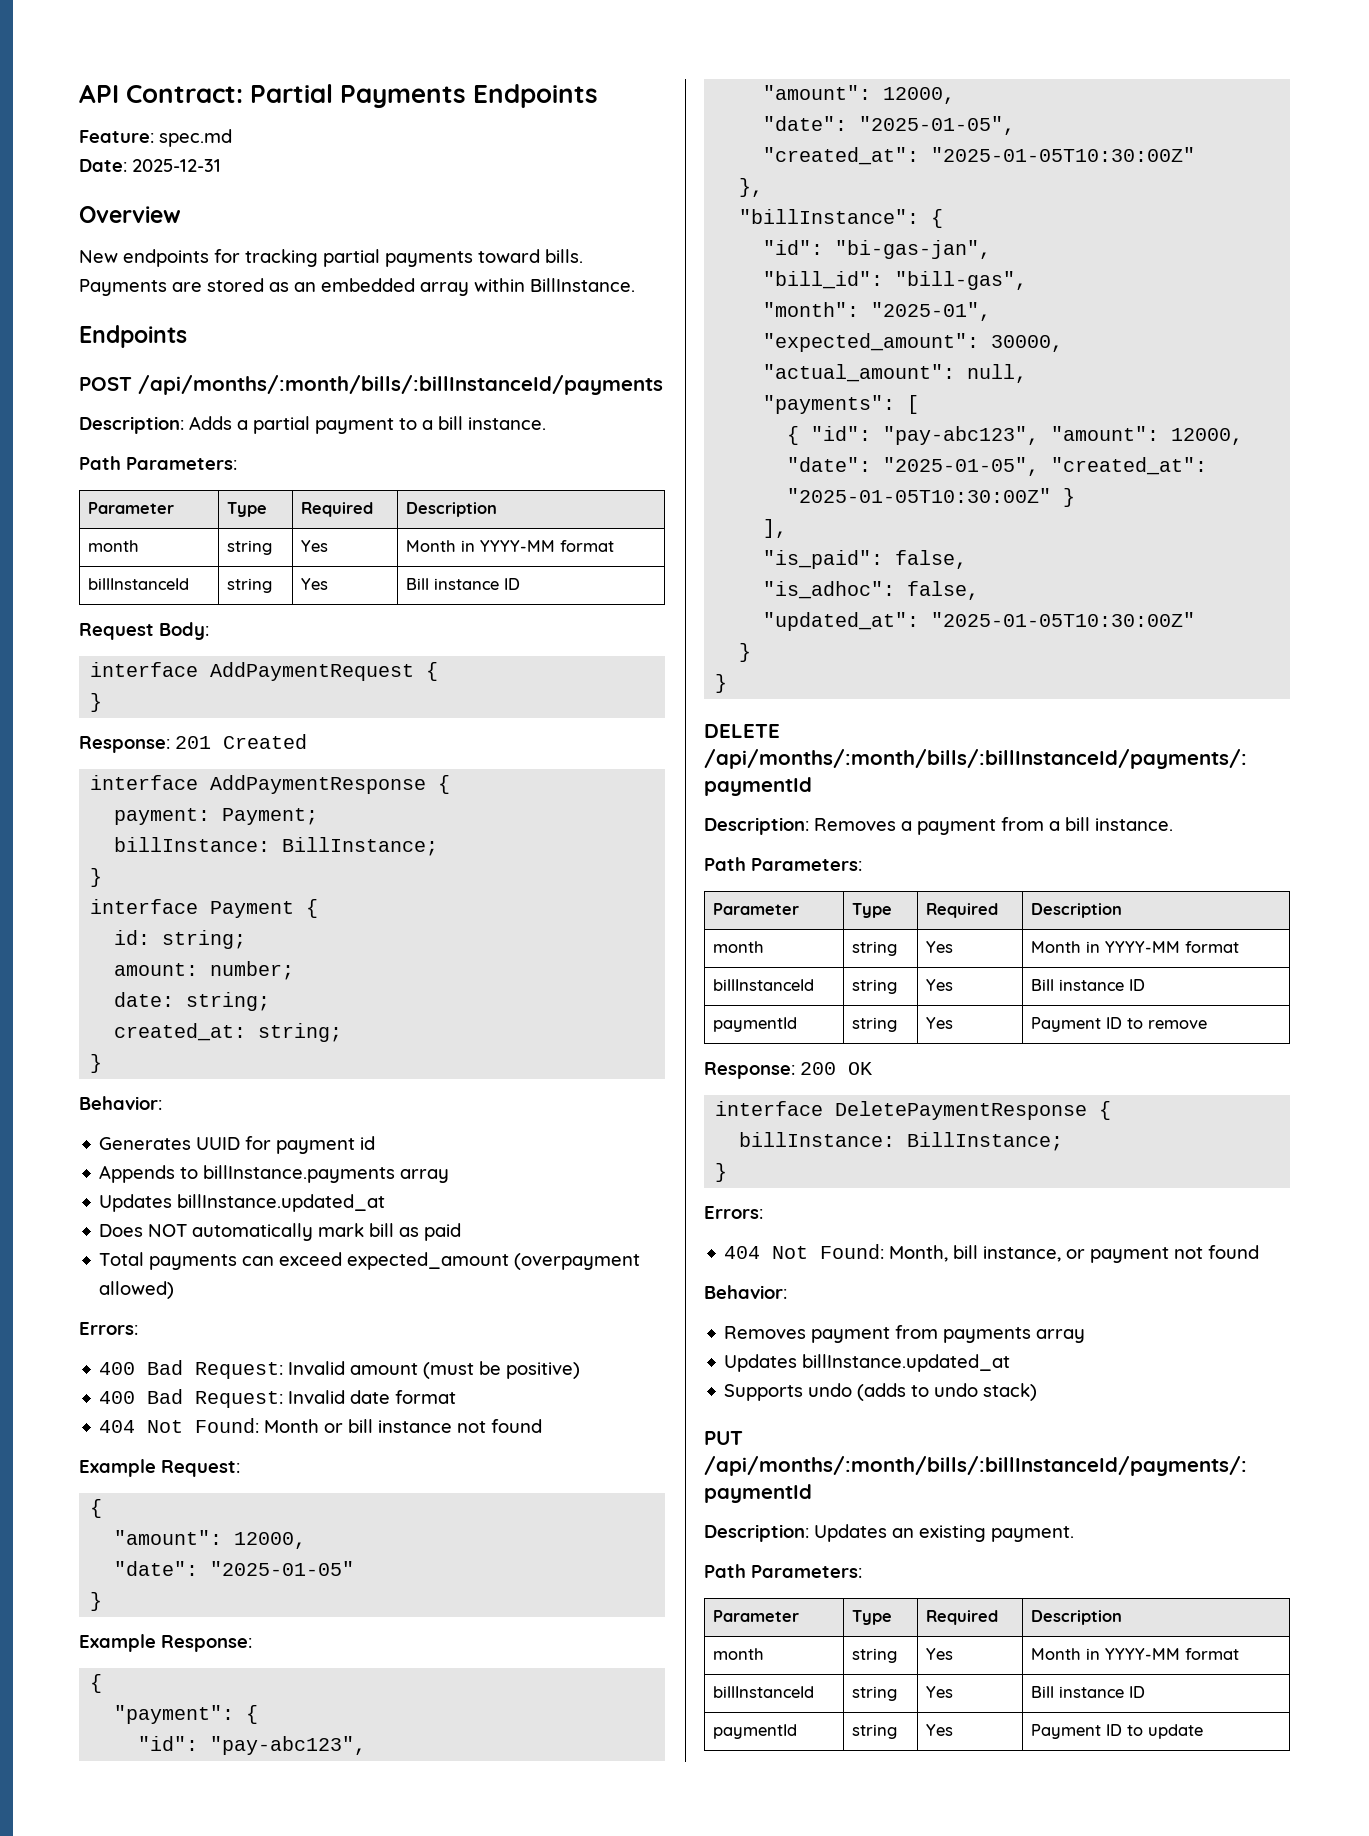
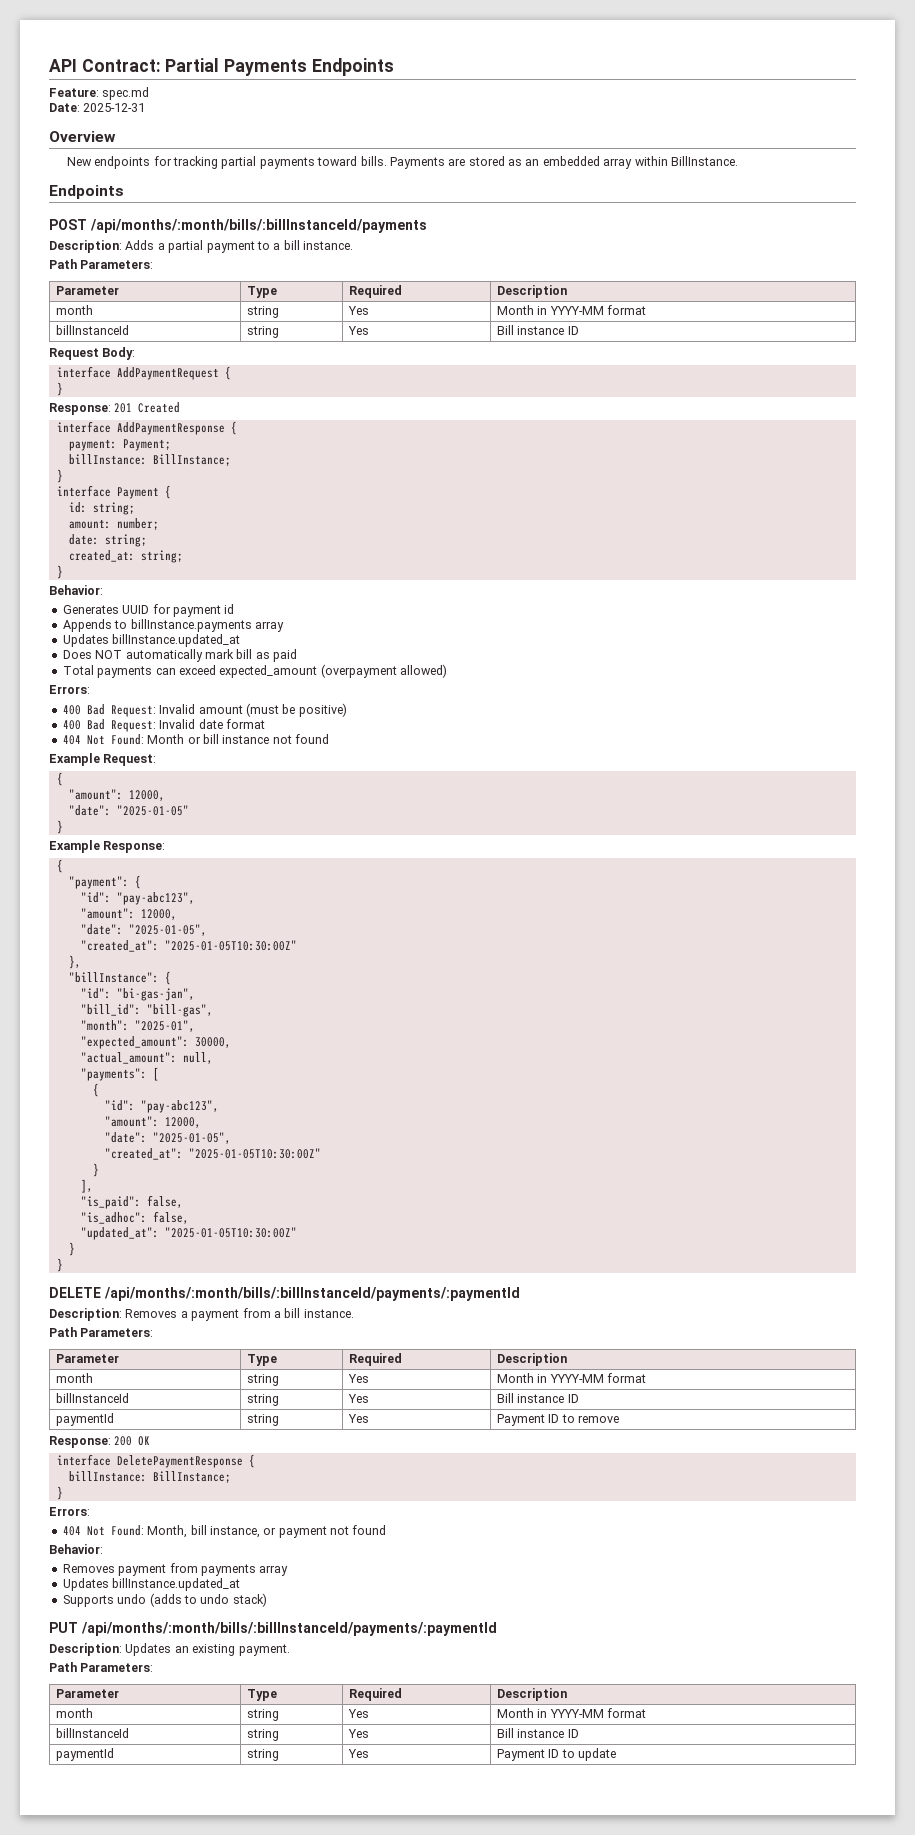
[811,426,1244,445] [787,457,1208,476] [787,488,1052,503] "id": "pay-abc123", "amount": 12000, "date": "2025-01-05", "created_at": "2025-01-05T10:30:00Z" -> [104,1100,219,1113] [104,1116,201,1128] [104,1132,231,1144] [104,1148,321,1160] // "id": "pay-abc123", // "amount": 12000, // "date": "2025-01-05", // "created_at": "2025-01-05T10:30:00Z" //

